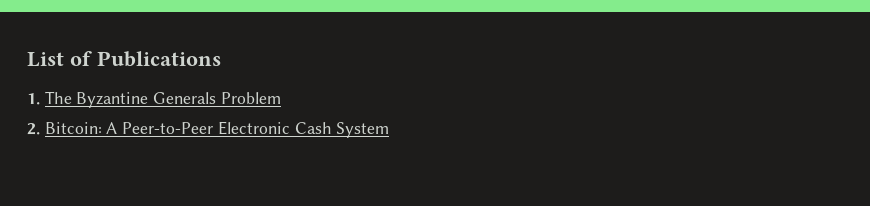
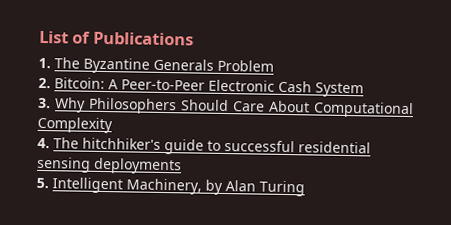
(390, 130) none -> [38,97,414,119] [37,116,113,134] [37,137,371,155] [36,156,182,175] [36,177,305,197] // 3. Why Philosophers Should Care About Computational Complexity // 4. The hitchhiker's guide to successful residential sensing deployments // 5. Intelligent Machinery, by Alan Turing

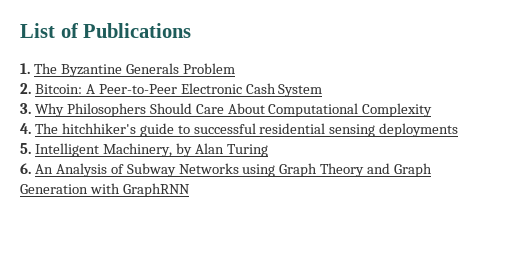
(305, 188) none -> [20,163,433,177] [20,183,190,197] // 6. An Analysis of Subway Networks using Graph Theory and Graph Generation with GraphRNN

